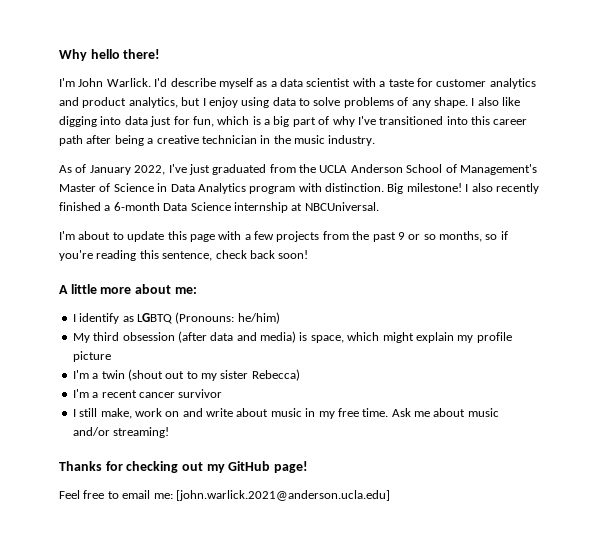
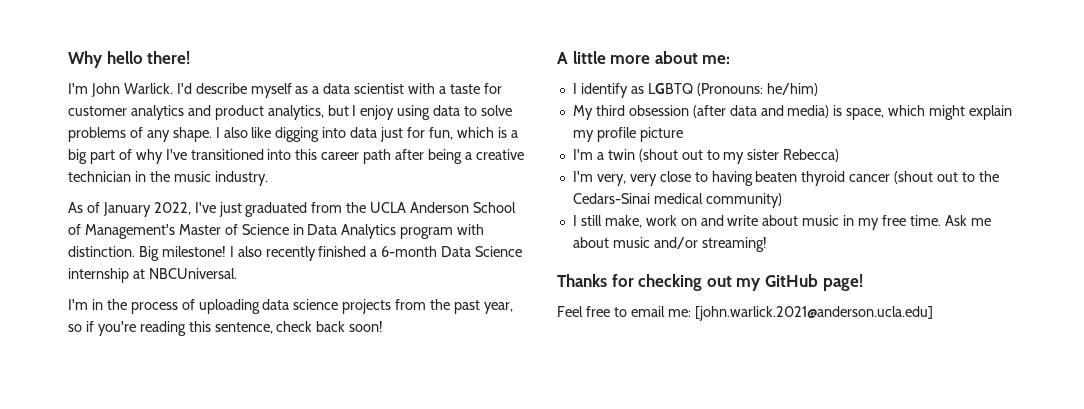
[78,231,482,242] about to update this page with a few projects from the past 9 or so months, -> [91,299,513,314] in the process of uploading data science projects from the past year,
[92,389,223,398] a recent cancer survivor -> [596,171,999,186] [572,193,782,208] very, very close to having beaten thyroid cancer (shout out to the Cedars-Sinai medical community)

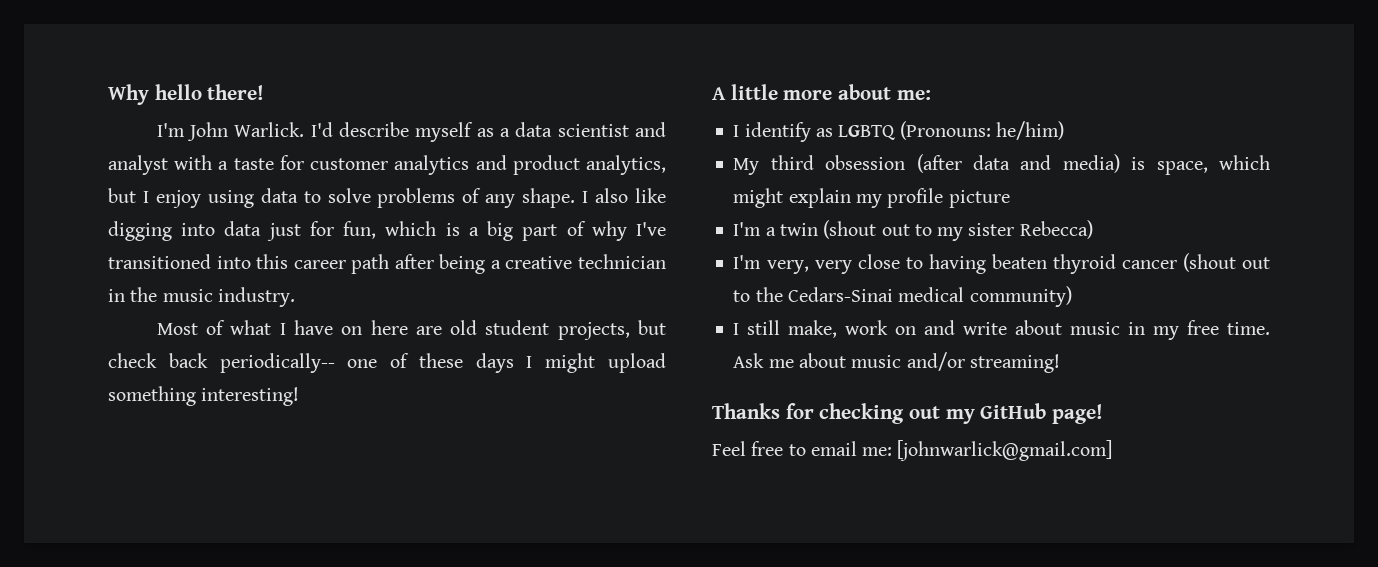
(405, 88) none -> [635,122,666,137] [108,155,168,175] and analyst
[68,202,517,217] [68,224,485,239] [68,246,523,261] [68,268,237,283] [68,299,513,314] [68,321,384,336] As of January 2022, I've just graduated from the UCLA Anderson School of Management's Master of Science in Data Analytics program with distinction. Big milestone! I also recently finished a 6-month Data Science internship at NBCUniversal. // I'm in the process of uploading data science projects from the past year, so if you're reading this sentence, check back soon! -> [156,320,667,340] [108,353,666,373] [108,386,300,406] Most of what I have on here are old student projects, but check back periodically-- one of these days I might upload something interesting!
[694,306,933,321] [john.warlick.2021@anderson.ucla.edu] -> [897,440,1113,461] [johnwarlick@gmail.com]

